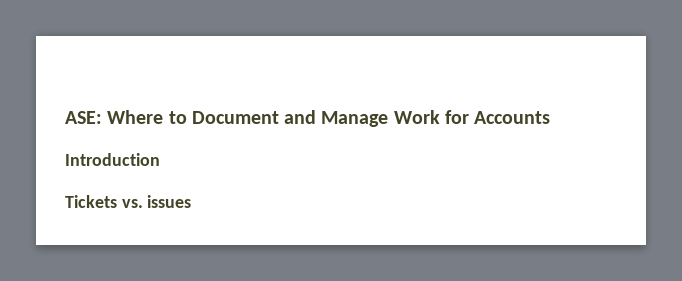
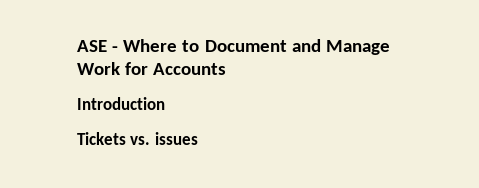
[65,111,102,124] ASE: -> [77,40,119,52] ASE -

